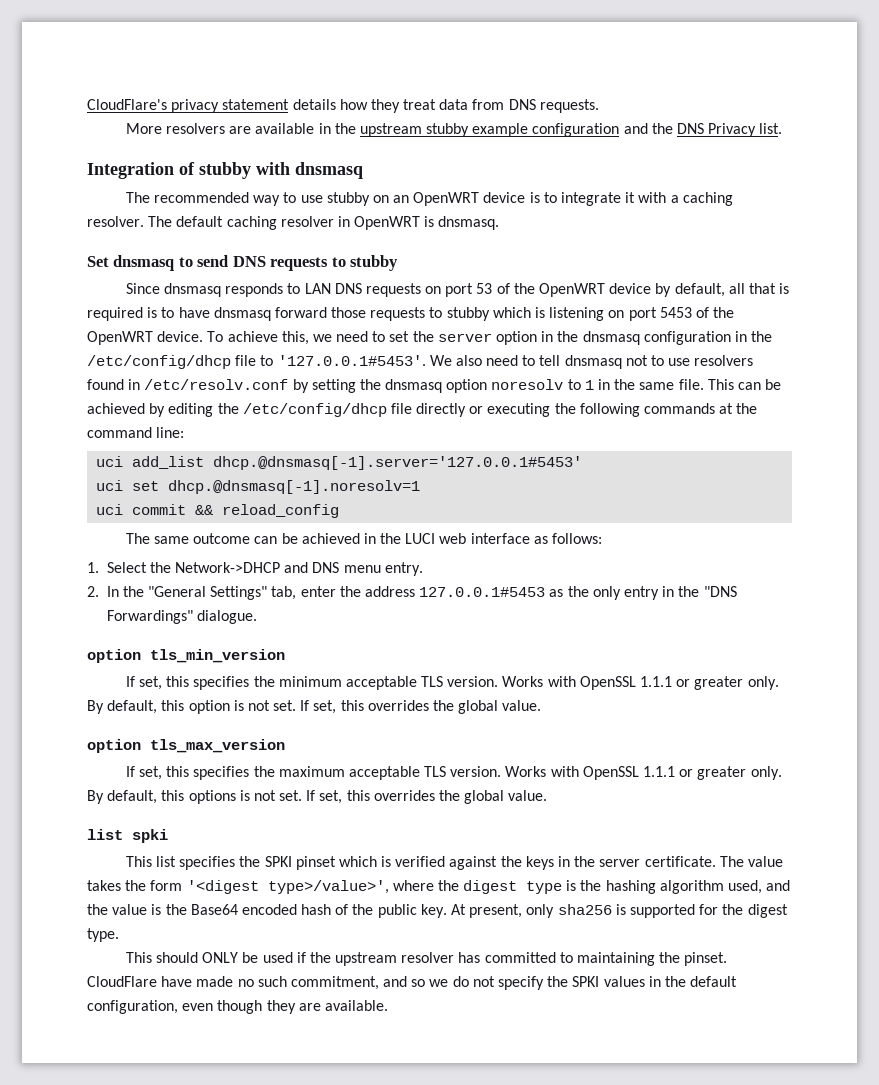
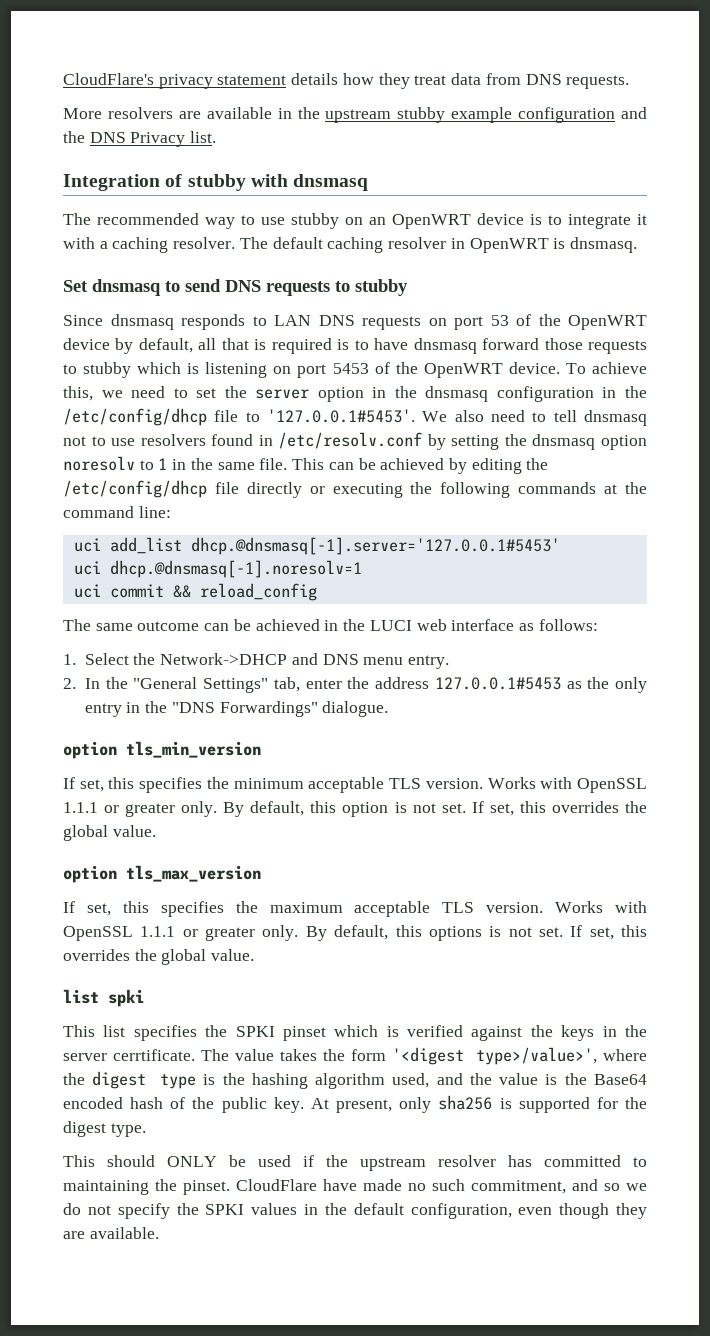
[132,481,160,491] set -> (101, 568) none
[644,856,716,867] certificate. -> [113,1049,196,1061] cerrtificate.

